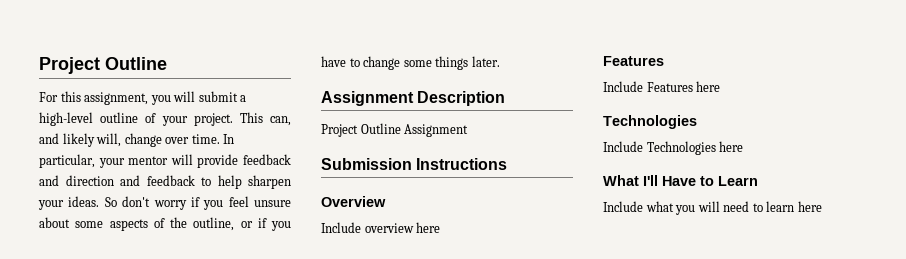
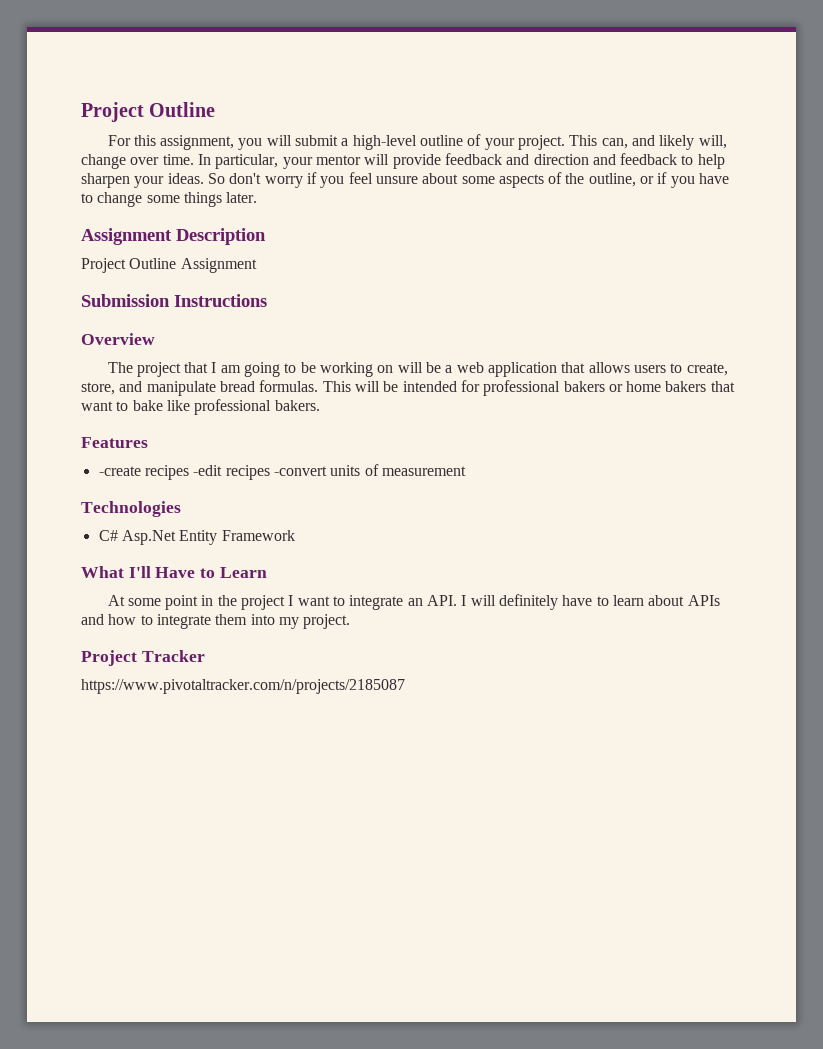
[321,222,441,233] [603,56,664,66] [603,81,721,92] [603,115,697,129] [603,141,744,155] Include overview here // Features // Include Features here // Technologies // Include Technologies here -> [107,362,728,377] [81,380,735,396] [81,399,320,415] [81,437,148,448] [98,464,466,480] [81,501,181,517] [98,530,295,545] The project that I am going to be working on will be a web application that allows users to create, store, and manipulate bread formulas. This will be intended for professional bakers or home bakers that want to bake like professional bakers. // Features // -create recipes -edit recipes -convert units of measurement // Technologies // C# Asp.Net Entity Framework
[603,201,822,215] Include what you will need to learn here -> [107,594,720,610] [81,614,351,629] [81,650,205,666] [81,679,405,694] At some point in the project I want to integrate an API. I will definitely have to learn about APIs and how to integrate them into my project. // Project Tracker // https://www.pivotaltracker.com/n/projects/2185087

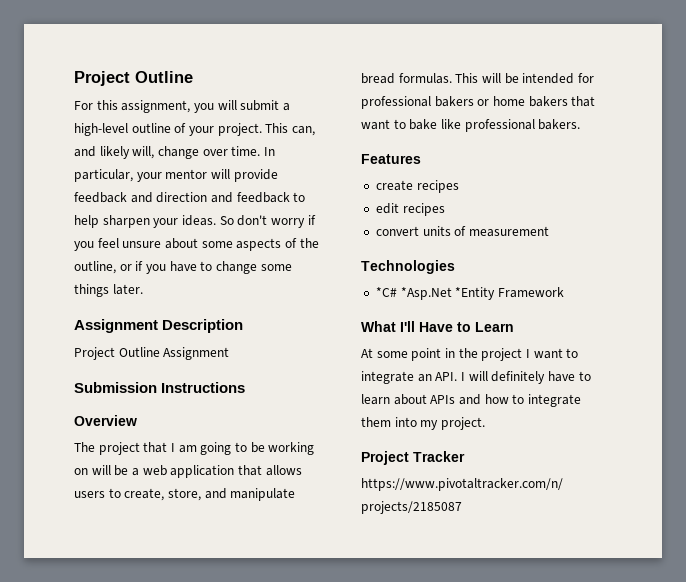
[98,465,327,480] -create recipes -edit recipes -convert -> [375,180,459,193] [375,203,445,216] [375,226,419,236] create recipes // edit recipes // convert
[98,530,218,545] C# Asp.Net Entity -> [375,287,496,300] *C# *Asp.Net *Entity

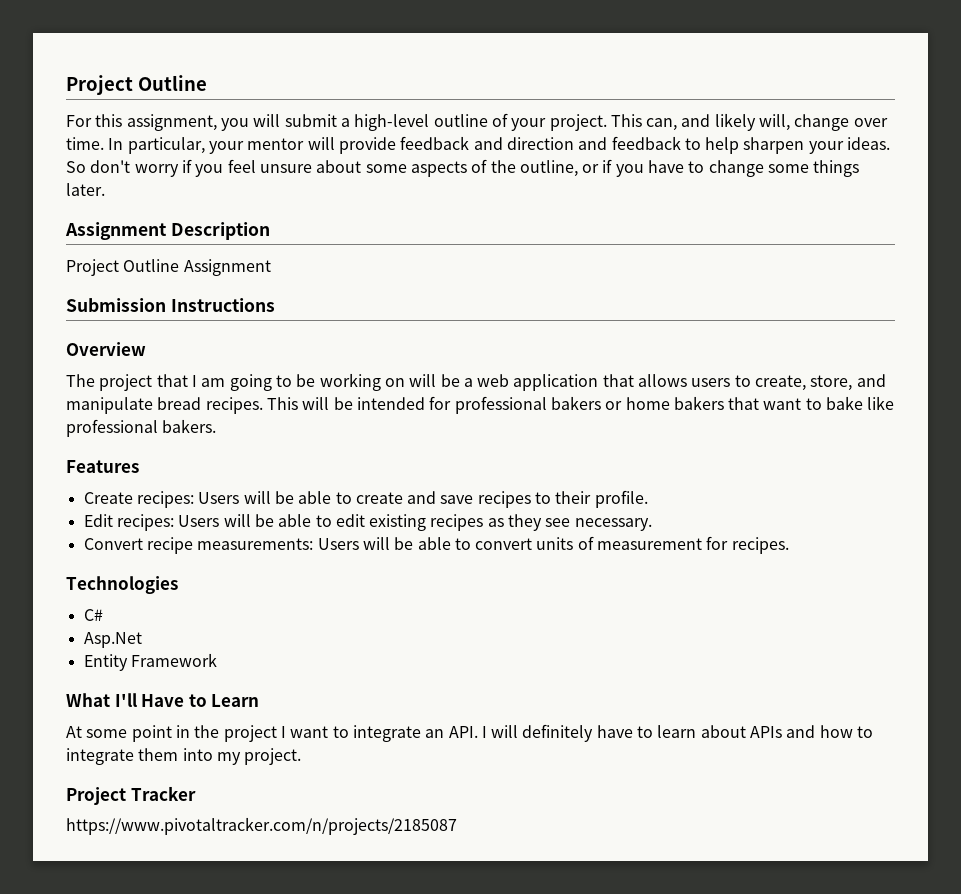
[398,73,452,84] formulas. -> [205,397,263,414] recipes.
[375,180,459,193] [375,203,445,216] create recipes // edit recipes // -> [83,490,648,508] [83,514,652,531] [83,537,471,554] Create recipes: Users will be able to create and save recipes to their profile. // Edit recipes: Users will be able to edit existing recipes as they see necessary. // Convert recipe measurements: Users will be able to
(549, 231) none -> [706,536,789,554] for recipes.
[375,287,496,300] *C# *Asp.Net *Entity -> [83,609,103,621] [83,632,142,648] [83,654,128,671] C# // Asp.Net // Entity

